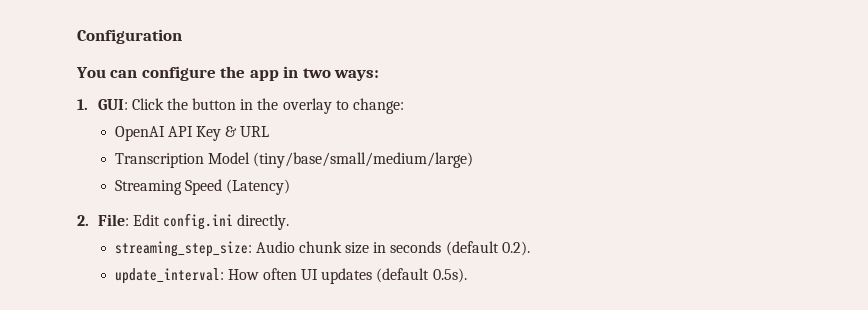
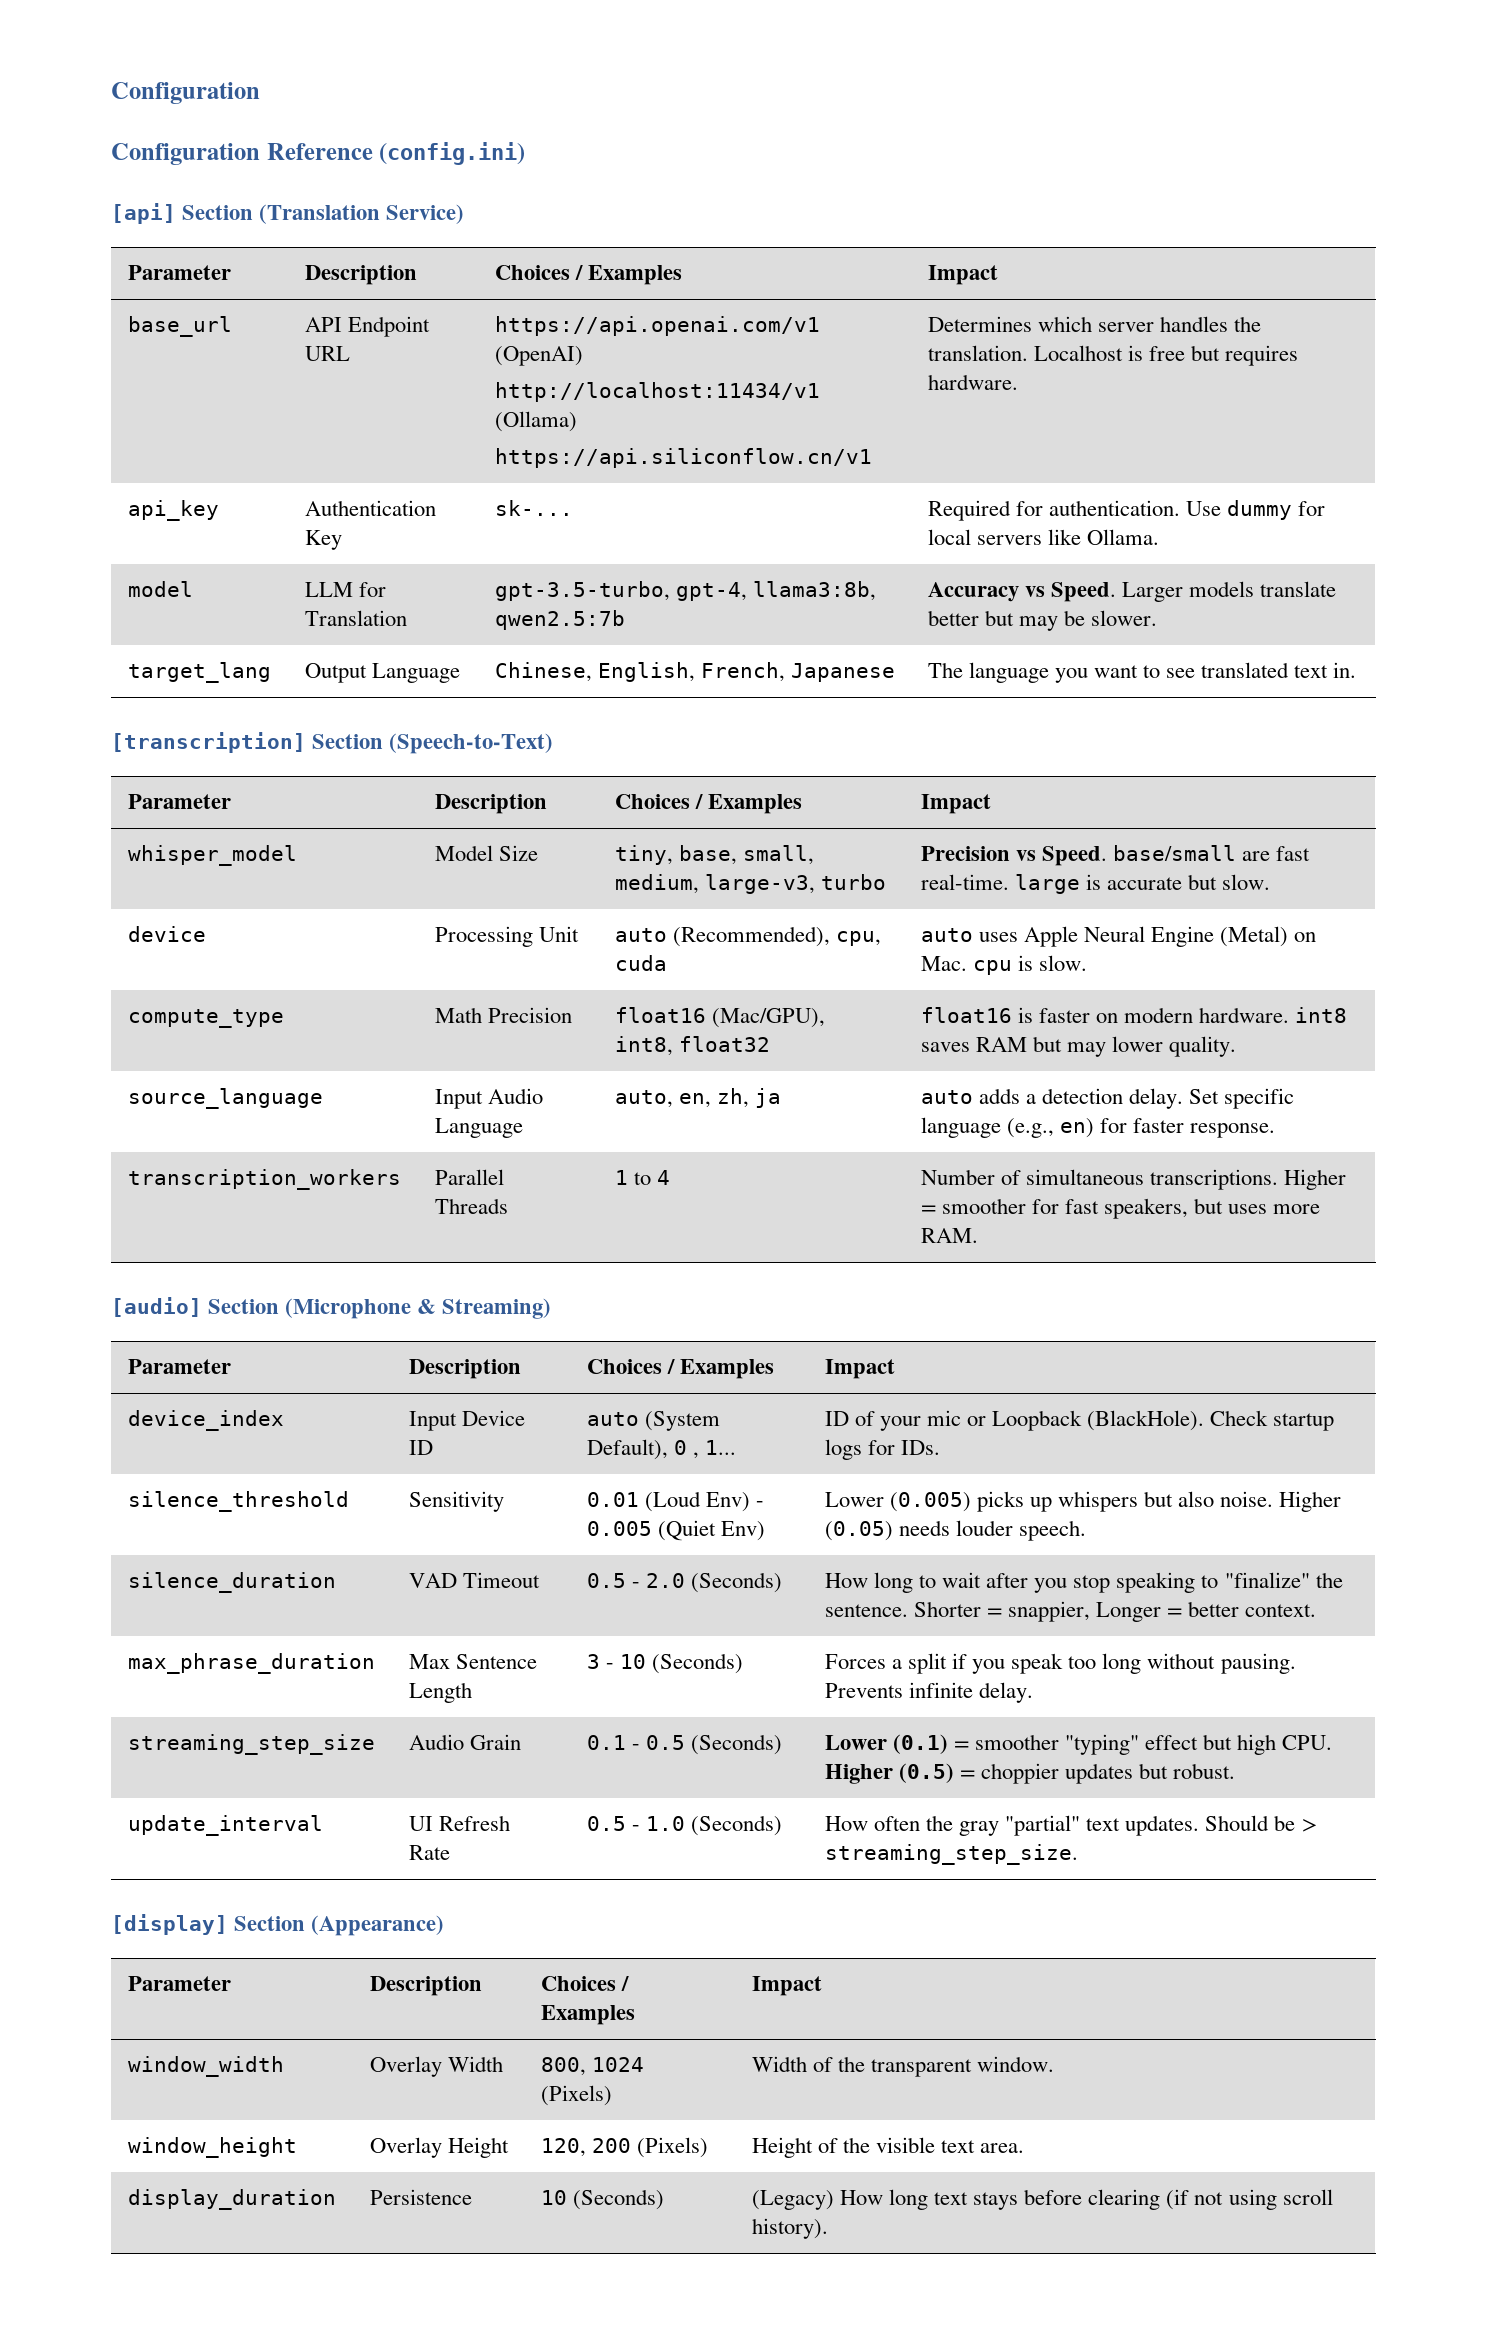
[76,66,380,81] [77,98,404,114] [114,126,270,141] [114,152,473,168] [114,179,290,195] [77,213,290,230] [114,241,530,257] [114,268,467,284] You can configure the app in two ways: // 1. GUI: Click the button in the overlay to change: // OpenAI API Key & URL // Transcription Model (tiny/base/small/medium/large) // Streaming Speed (Latency) // 2. File: Edit config.ini directly. // streaming_step_size: Audio chunk size in seconds (default 0.2). // update_interval: How often UI updates (default 0.5s). -> [111,142,526,165] [111,203,465,224] [127,265,231,280] [304,265,417,285] [494,265,682,285] [927,265,998,285] [127,316,232,337] [304,316,430,337] [304,346,350,361] [494,316,820,336] [494,346,583,366] [494,382,820,402] [494,411,577,432] [494,448,872,468] [927,316,1262,332] [927,345,1299,366] [927,374,1018,390] [127,500,219,521] [304,500,436,516] [304,530,342,550] [494,500,573,516] [927,500,1326,521] [927,529,1160,545] [127,581,193,597] [304,582,386,597] [304,610,407,626] [494,581,876,601] [494,610,625,630] [927,581,1337,602] [927,610,1158,631] [127,662,271,683] [304,663,460,683] [494,662,896,682] [927,662,1357,683] [111,732,554,754] [127,794,231,809] [434,794,547,814] [614,794,802,814] [920,794,991,814] [127,845,297,866] [434,845,538,861] [614,845,814,865] [614,874,886,894] [920,845,1311,866] [920,874,1271,894] [127,926,206,942] [434,926,579,947] [614,926,881,947] [614,955,667,971] [920,926,1317,947] [920,955,1088,975] [127,1009,284,1028] [434,1007,572,1023] [614,1007,825,1028] [614,1036,770,1056] [920,1007,1348,1023] [920,1036,1237,1057] [127,1088,323,1109] [434,1088,543,1109] [434,1118,523,1138] [614,1088,782,1108] [920,1088,1295,1109] [920,1117,1276,1138] [127,1169,401,1190] [434,1169,504,1185] [434,1198,508,1214] [614,1170,670,1185] [920,1169,1347,1190] [920,1198,1321,1219] [920,1228,978,1243] [111,1297,552,1319] [127,1359,231,1374] [408,1359,521,1379] [586,1359,774,1379] [824,1359,895,1379] [127,1410,284,1431] [408,1410,525,1431] [408,1440,433,1455] [586,1411,720,1431] [586,1439,737,1460] [824,1410,1335,1431] [824,1439,940,1460] [127,1491,349,1512] [408,1491,504,1512] [586,1491,765,1512] [586,1520,765,1541] [824,1491,1342,1512] [824,1520,1087,1541] [127,1572,336,1593] [408,1572,540,1588] [586,1572,783,1593] [824,1572,1343,1593] [824,1601,1317,1622] [127,1653,375,1674] [408,1654,537,1669] [408,1682,472,1703] [586,1653,744,1674] [824,1653,1296,1674] [824,1682,1033,1703] [127,1734,375,1755] [408,1734,521,1750] [586,1734,783,1755] [824,1734,1333,1755] [824,1763,1236,1784] [127,1815,323,1836] [408,1815,510,1831] [408,1845,450,1860] [586,1815,783,1836] [824,1815,1317,1836] [824,1844,1078,1865] [111,1914,445,1936] [127,1976,231,1991] [369,1976,482,1996] [540,1976,629,1991] [540,2005,635,2025] [751,1976,822,1996] [127,2056,284,2077] [369,2056,503,2077] [540,2057,644,2076] [540,2085,612,2106] [751,2056,1055,2077] [127,2137,297,2158] [369,2137,509,2158] [540,2137,708,2158] [751,2137,1025,2158] [127,2189,336,2210] [369,2189,472,2205] [540,2189,664,2210] [751,2189,1333,2210] [751,2218,828,2239] Configuration Reference (config.ini) // [api] Section (Translation Service) // Parameter | Description | Choices / Examples | Impact // base_url | API Endpoint URL | https://api.openai.com/v1 (OpenAI) // http://localhost:11434/v1 (Ollama) // https://api.siliconflow.cn/v1 | Determines which server handles the translation. Localhost is free but requires hardware. // api_key | Authentication Key | sk-... | Required for authentication. Use dummy for local servers like Ollama. // model | LLM for Translation | gpt-3.5-turbo, gpt-4, llama3:8b, qwen2.5:7b | Accuracy vs Speed. Larger models translate better but may be slower. // target_lang | Output Language | Chinese, English, French, Japanese | The language you want to see translated text in. // [transcription] Section (Speech-to-Text) // Parameter | Description | Choices / Examples | Impact // whisper_model | Model Size | tiny, base, small, medium, large-v3, turbo | Precision vs Speed. base/small are fast real-time. large is accurate but slow. // device | Processing Unit | auto (Recommended), cpu, cuda | auto uses Apple Neural Engine (Metal) on Mac. cpu is slow. // compute_type | Math Precision | float16 (Mac/GPU), int8, float32 | float16 is faster on modern hardware. int8 saves RAM but may lower quality. // source_language | Input Audio Language | auto, en, zh, ja | auto adds a detection delay. Set specific language (e.g., en) for faster response. // transcription_workers | Parallel Threads | 1 to 4 | Number of simultaneous transcriptions. Higher = smoother for fast speakers, but uses more RAM. // [audio] Section (Microphone & Streaming) // Parameter | Description | Choices / Examples | Impact // device_index | Input Device ID | auto (System Default), 0 , 1... | ID of your mic or Loopback (BlackHole). Check startup logs for IDs. // silence_threshold | Sensitivity | 0.01 (Loud Env) - 0.005 (Quiet Env) | Lower (0.005) picks up whispers but also noise. Higher (0.05) needs louder speech. // silence_duration | VAD Timeout | 0.5 - 2.0 (Seconds) | How long to wait after you stop speaking to "finalize" the sentence. Shorter = snappier, Longer = better context. // max_phrase_duration | Max Sentence Length | 3 - 10 (Seconds) | Forces a split if you speak too long without pausing. Prevents infinite delay. // streaming_step_size | Audio Grain | 0.1 - 0.5 (Seconds) | Lower (0.1) = smoother "typing" effect but high CPU. Higher (0.5) = choppier updates but robust. // update_interval | UI Refresh Rate | 0.5 - 1.0 (Seconds) | How often the gray "partial" text updates. Should be > streaming_step_size. // [display] Section (Appearance) // Parameter | Description | Choices / Examples | Impact // window_width | Overlay Width | 800, 1024 (Pixels) | Width of the transparent window. // window_height | Overlay Height | 120, 200 (Pixels) | Height of the visible text area. // display_duration | Persistence | 10 (Seconds) | (Legacy) How long text stays before clearing (if not using scroll history).

